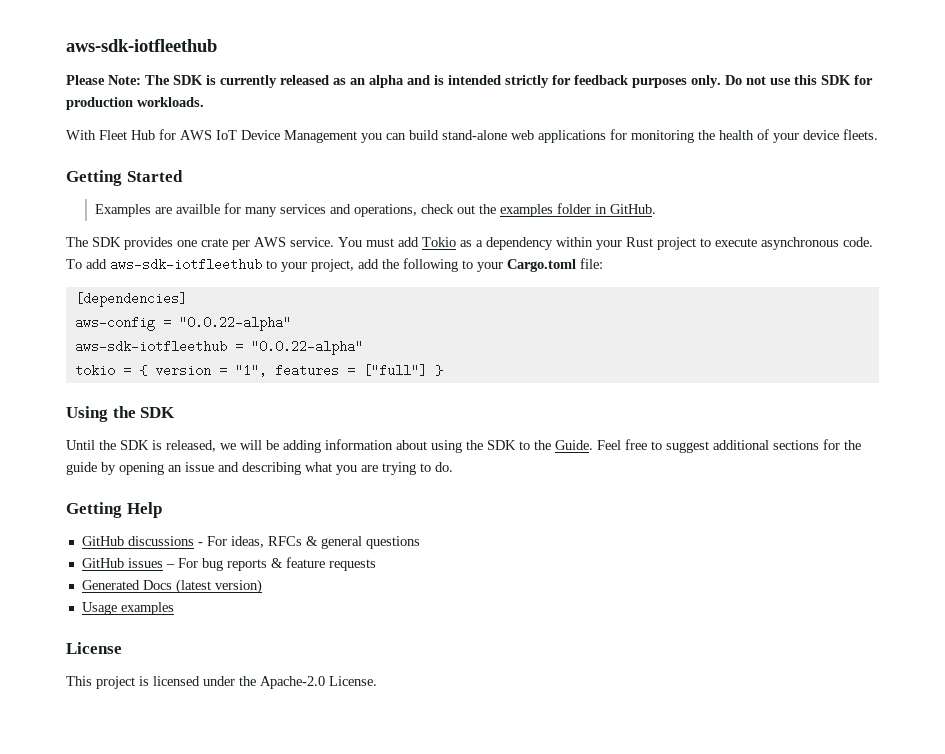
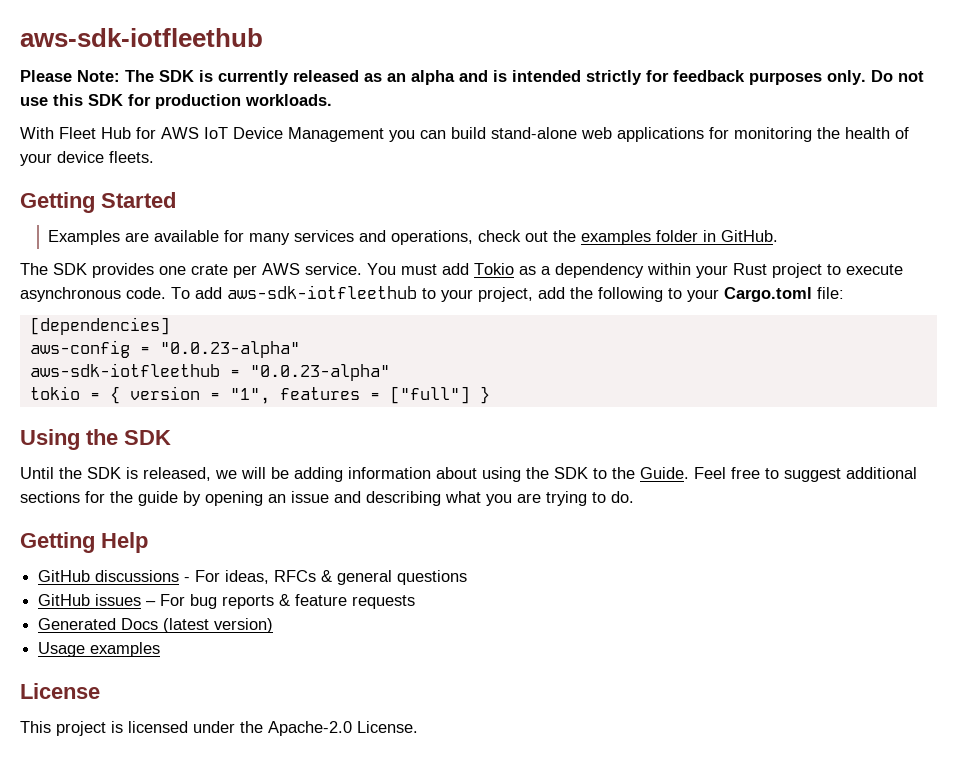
[175,204,220,214] availble -> [154,230,220,242] available
[178,316,291,331] "0.0.22-alpha" -> [159,341,300,358] "0.0.23-alpha"
[250,340,363,355] "0.0.22-alpha" -> [249,364,390,381] "0.0.23-alpha"

